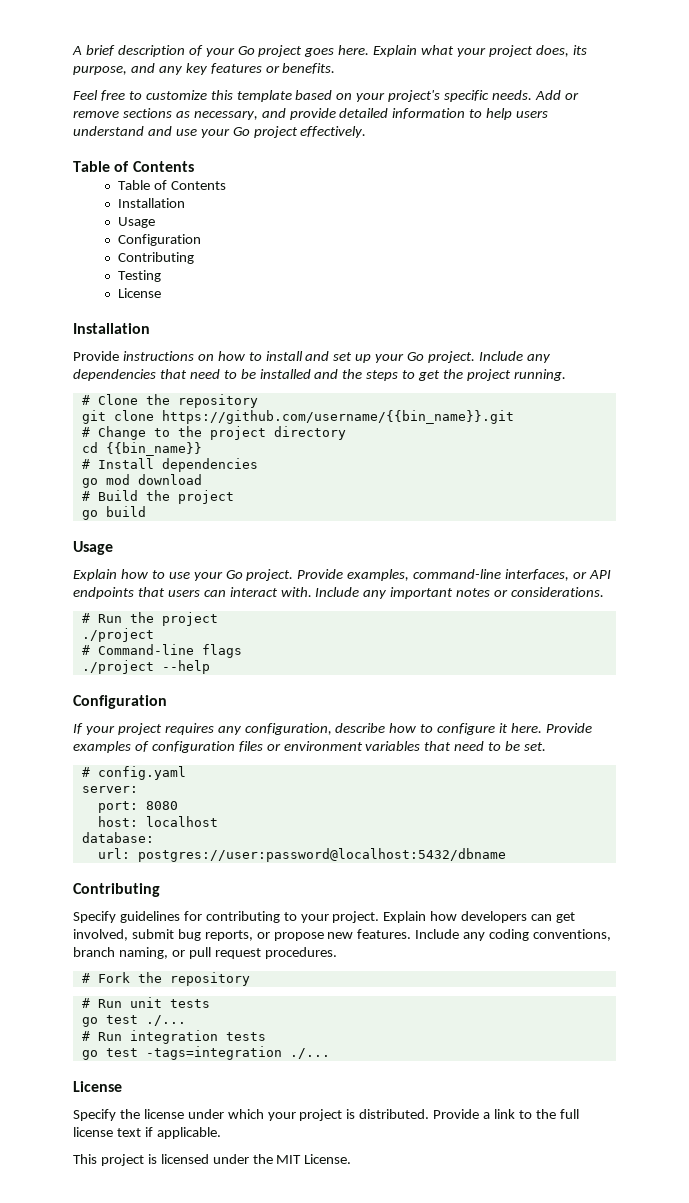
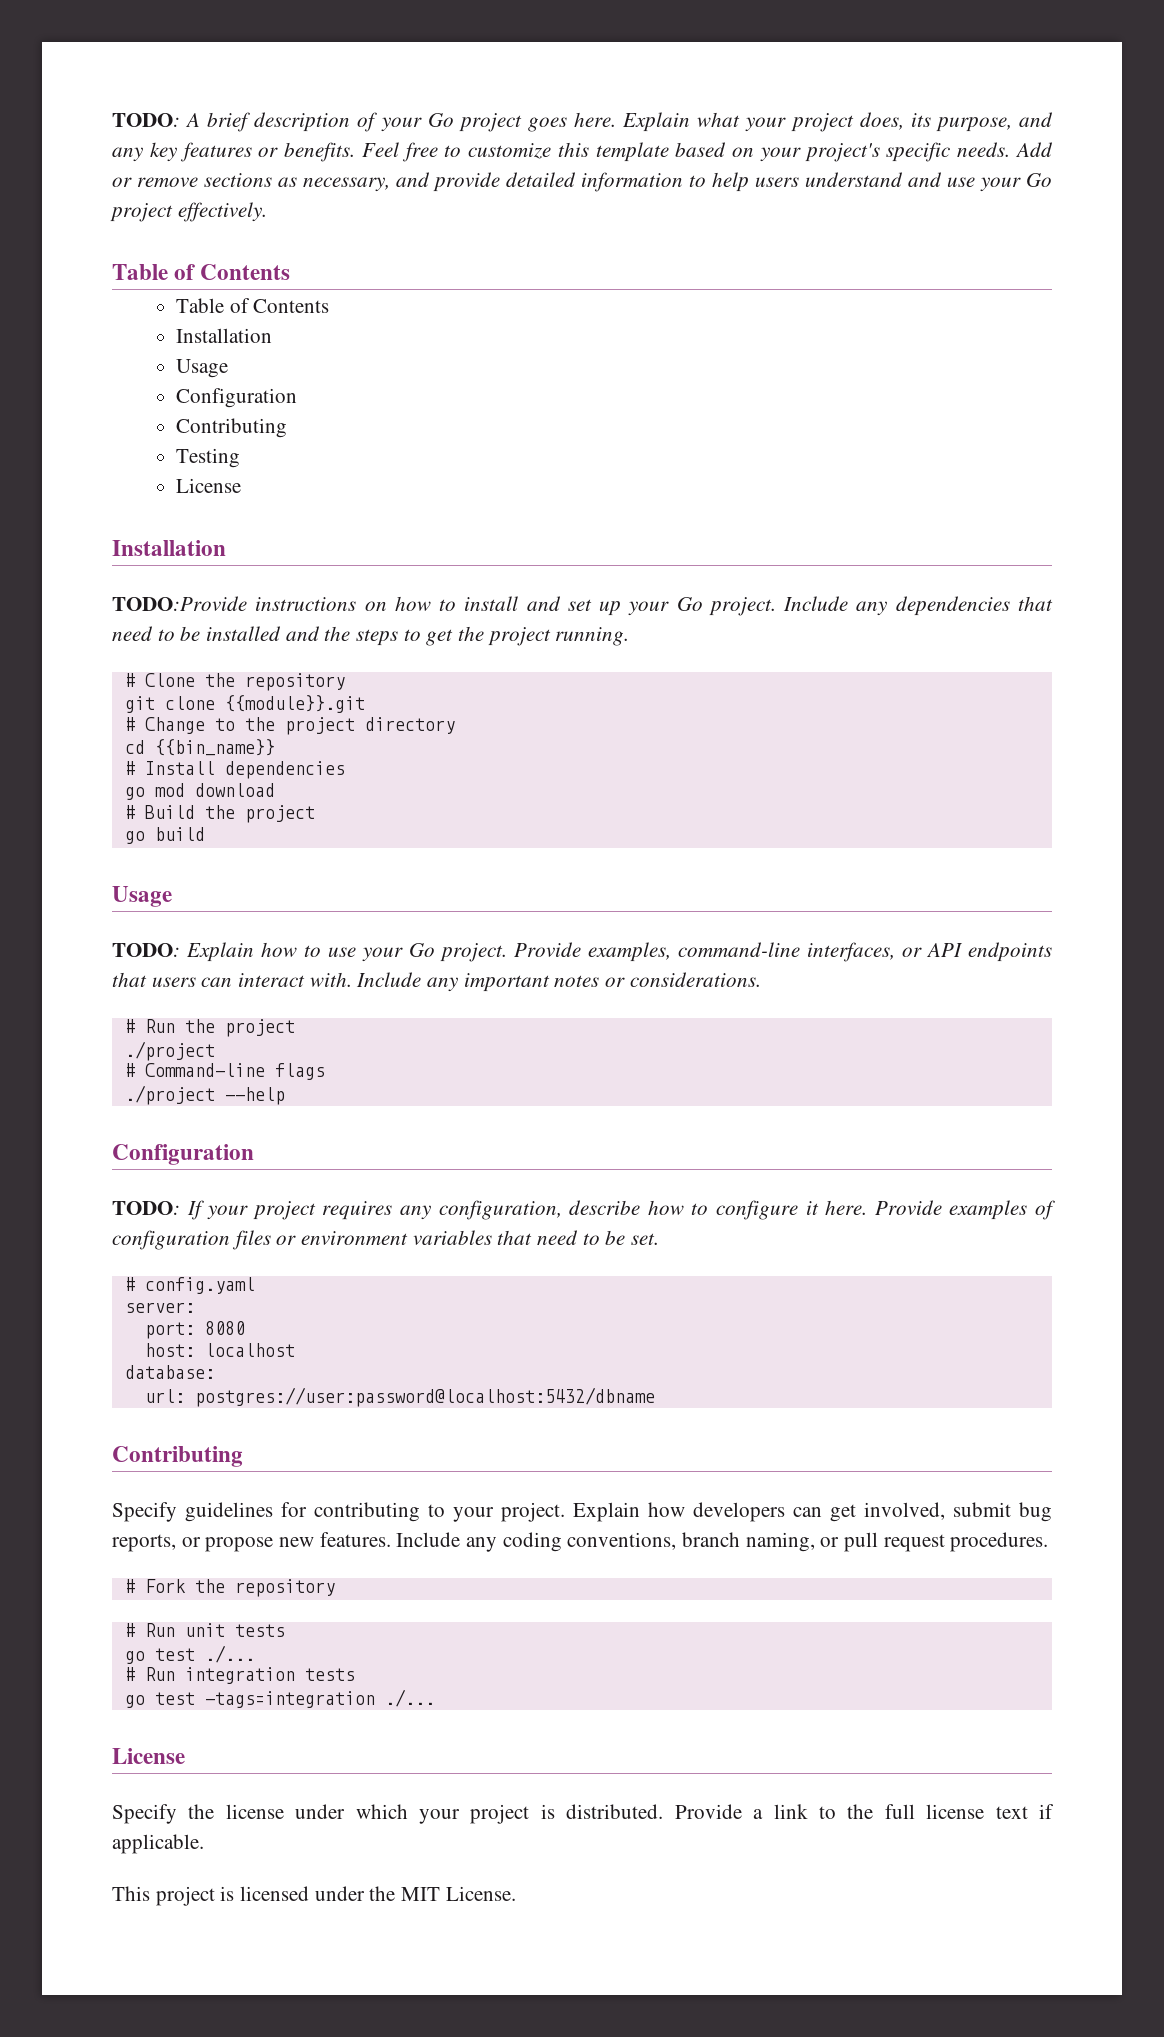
(72, 50) none -> [112,113,180,127] TODO:
(336, 68) // -> (356, 152) none
[73,351,119,361] Provide -> [112,596,247,611] TODO:Provide
[161,410,514,424] https://github.com/username/{{bin_name}}.git -> [224,695,365,713] {{module}}.git
(113, 548) none -> [112,943,180,957] TODO:
(167, 702) none -> [112,1201,180,1215] TODO:

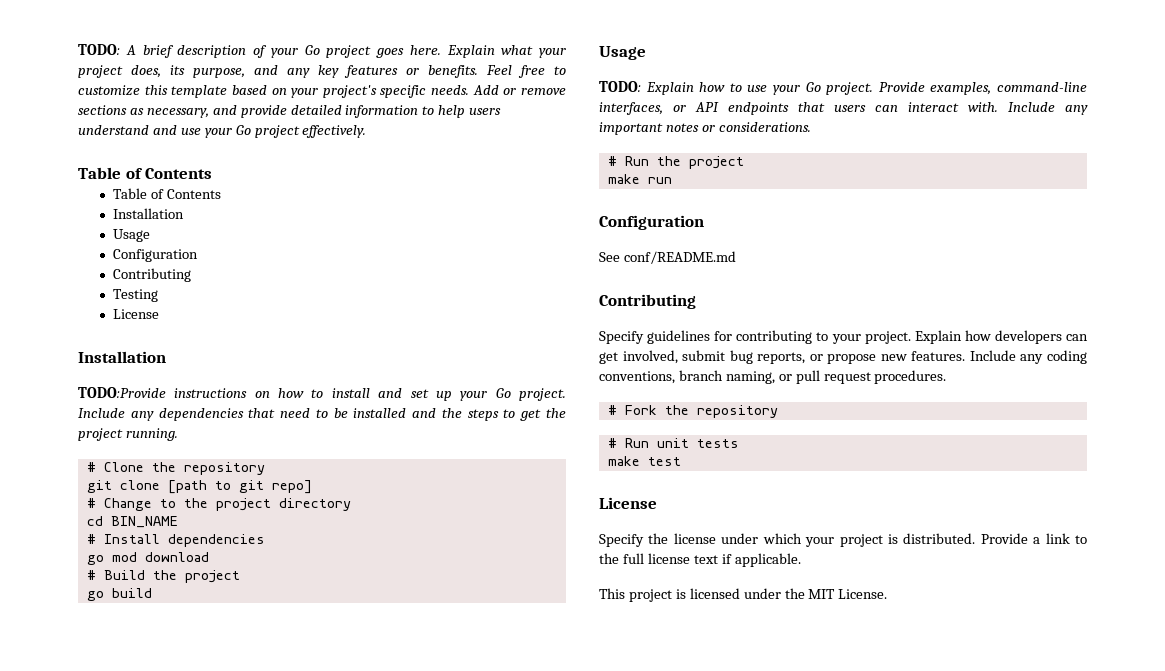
[224,695,365,713] {{module}}.git -> [167,480,312,494] [path to git repo]
[154,739,275,756] {{bin_name}} -> [110,516,178,528] BIN_NAME
[124,1041,215,1061] [124,1063,325,1080] [124,1085,285,1105] [112,1144,254,1165] [112,1200,1056,1220] [112,1230,660,1250] [124,1277,255,1294] [124,1302,195,1313] [144,1321,245,1339] [144,1343,295,1357] [124,1365,215,1379] [144,1387,655,1407] ./project // # Command-line flags // ./project --help // Configuration // TODO: If your project requires any configuration, describe how to configure it here. Provide examples of configuration files or environment variables that need to be set. // # config.yaml // server: // port: 8080 // host: localhost // database: // url: postgres://user:password@localhost:5432/dbname -> [607,174,672,184] [599,215,704,230] [599,251,736,264] make run // Configuration // See conf/README.md
[124,1645,255,1664] [124,1667,355,1684] [124,1689,435,1708] go test ./... // # Run integration tests // go test -tags=integration ./... -> [607,456,681,466] make test

